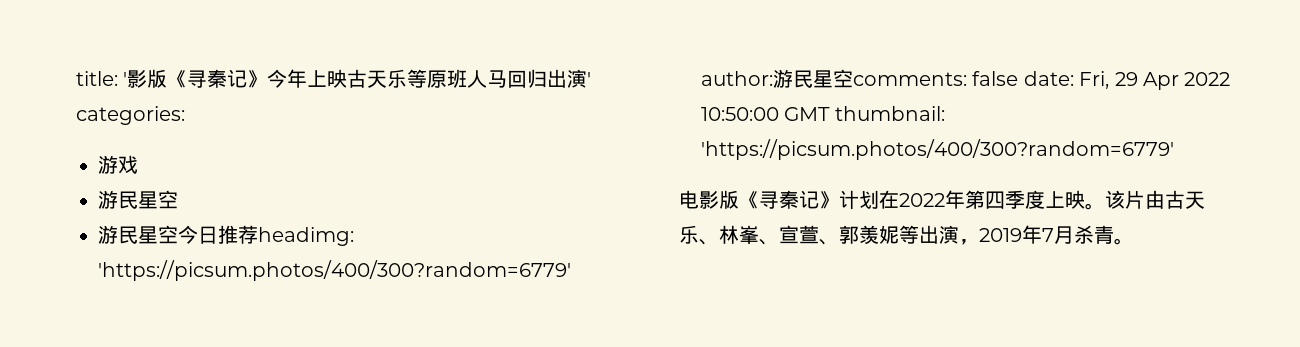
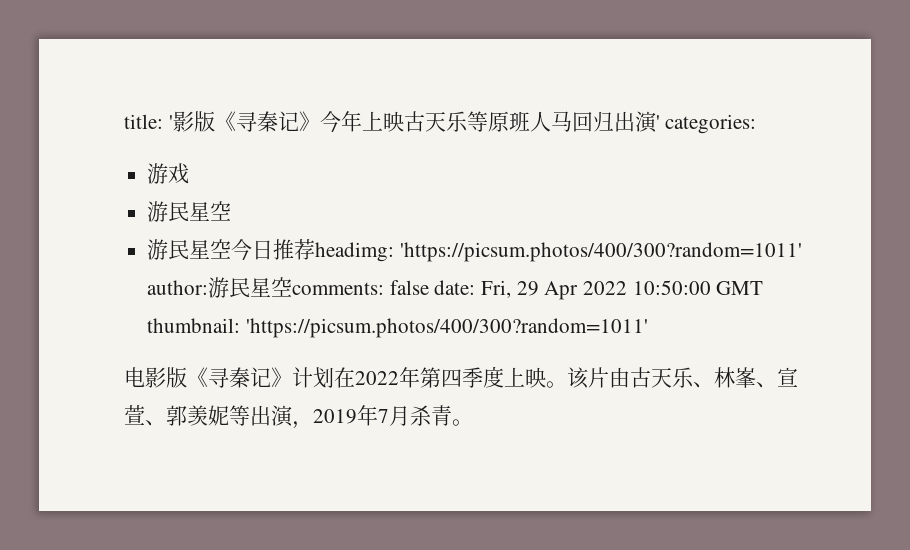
[98,260,571,281] 'https://picsum.photos/400/300?random=6779' -> [399,242,802,262] 'https://picsum.photos/400/300?random=1011'
[701,139,1174,160] 'https://picsum.photos/400/300?random=6779' -> [245,318,648,338] 'https://picsum.photos/400/300?random=1011'

